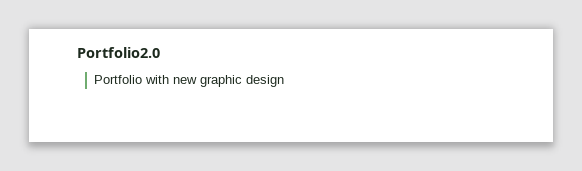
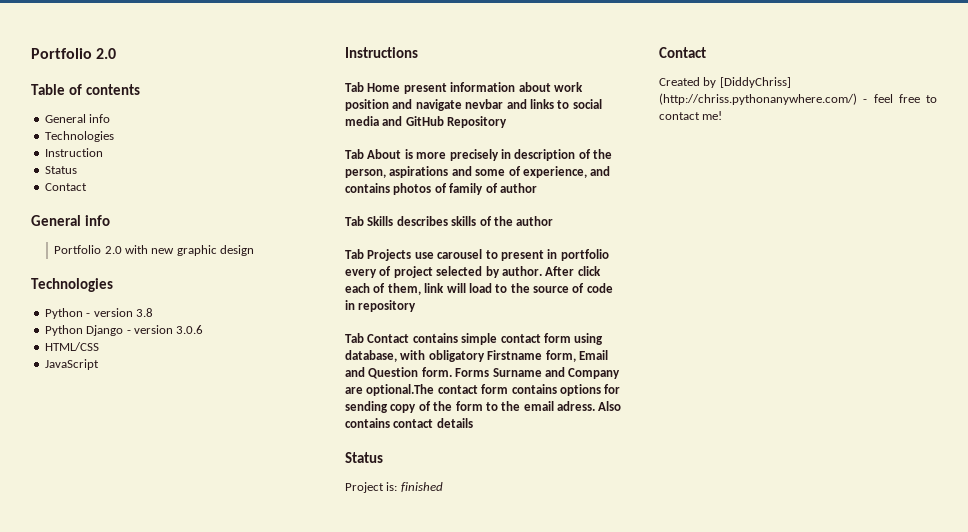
[77,47,160,58] [94,75,143,84] Portfolio2.0 // Portfolio -> [31,48,117,59] [31,84,140,95] [44,114,111,123] [44,131,114,142] [44,148,103,157] [44,166,77,174] [44,183,87,191] [31,215,110,226] [54,245,122,254] Portfolio 2.0 // Table of contents // General info // Technologies // Instruction // Status // Contact // General info // Portfolio 2.0
(285, 81) none -> [31,278,113,292] [44,308,153,319] [44,325,204,336] [44,342,99,351] [44,359,99,370] [345,47,418,58] [345,82,583,94] [345,99,602,111] [345,116,508,128] [345,149,612,161] [345,166,611,178] [345,183,537,195] [345,216,554,226] [345,249,609,261] [345,266,601,278] [345,283,613,295] [345,300,417,312] [345,333,604,345] [345,350,608,362] [345,367,621,379] [345,384,621,396] [345,401,622,413] [345,418,473,428] [345,452,383,463] [345,482,443,493] [659,47,706,58] [659,77,791,88] [659,93,937,105] [659,111,723,120] // Technologies // Python - version 3.8 // Python Django - version 3.0.6 // HTML/CSS // JavaScript // Instructions // Tab Home present information about work position and navigate nevbar and links to social media and GitHub Repository // Tab About is more precisely in description of the person, aspirations and some of experience, and contains photos of family of author // Tab Skills describes skills of the author // Tab Projects use carousel to present in portfolio every of project selected by author. After click each of them, link will load to the source of code in repository // Tab Contact contains simple contact form using database, with obligatory Firstname form, Email and Question form. Forms Surname and Company are optional.The contact form contains options for sending copy of the form to the email adress. Also contains contact details // Status // Project is: finished // Contact // Created by [DiddyChriss] (http://chriss.pythonanywhere.com/) - feel free to contact me!

